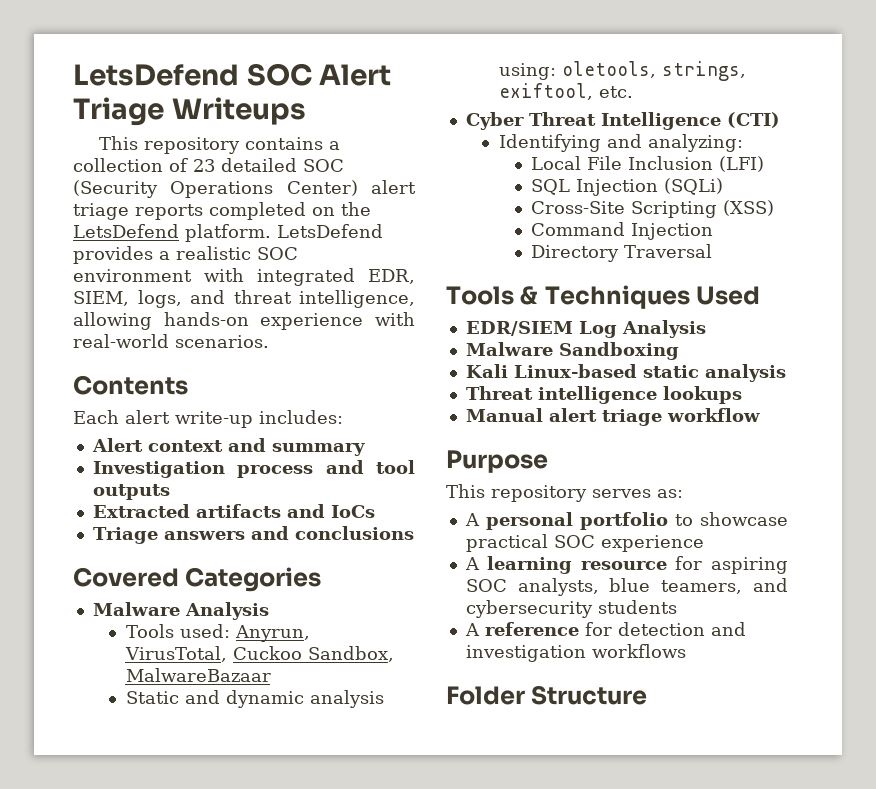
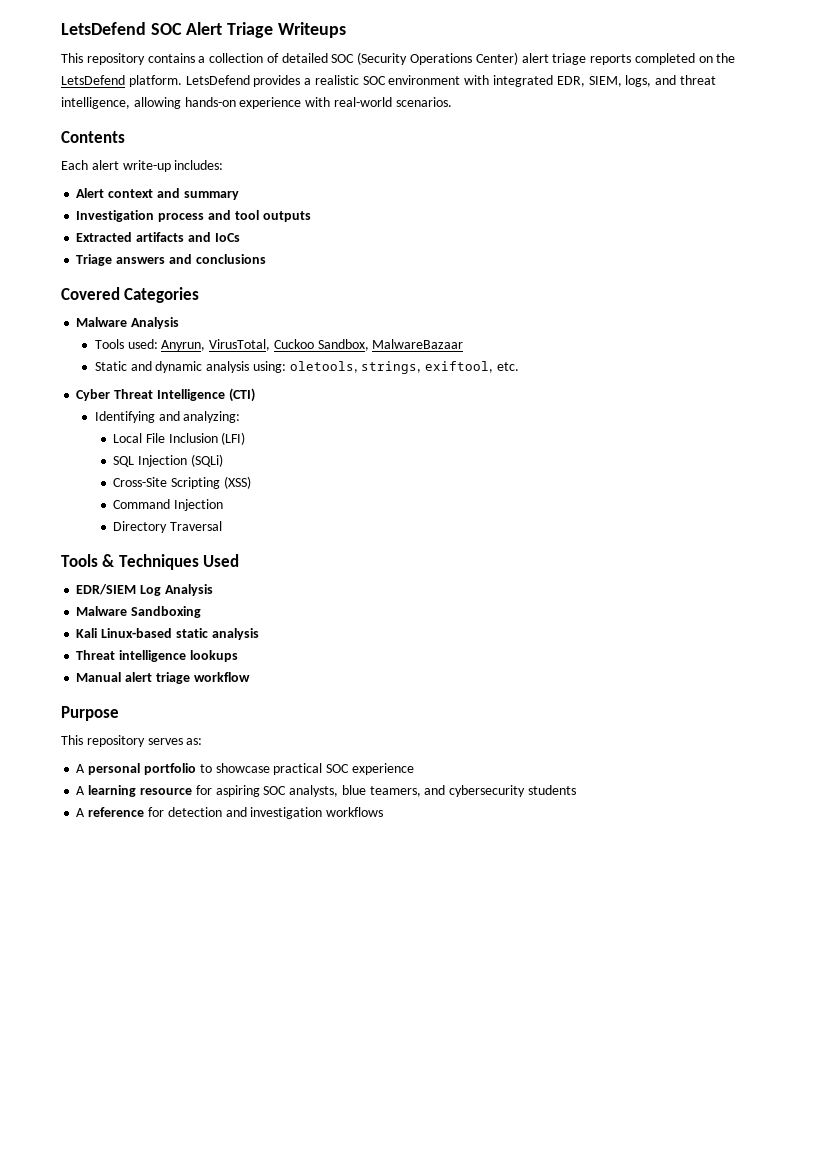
[193,159,215,172] 23 -> (279, 58) none
[446,685,648,705] // Folder Structure -> (384, 812) none

